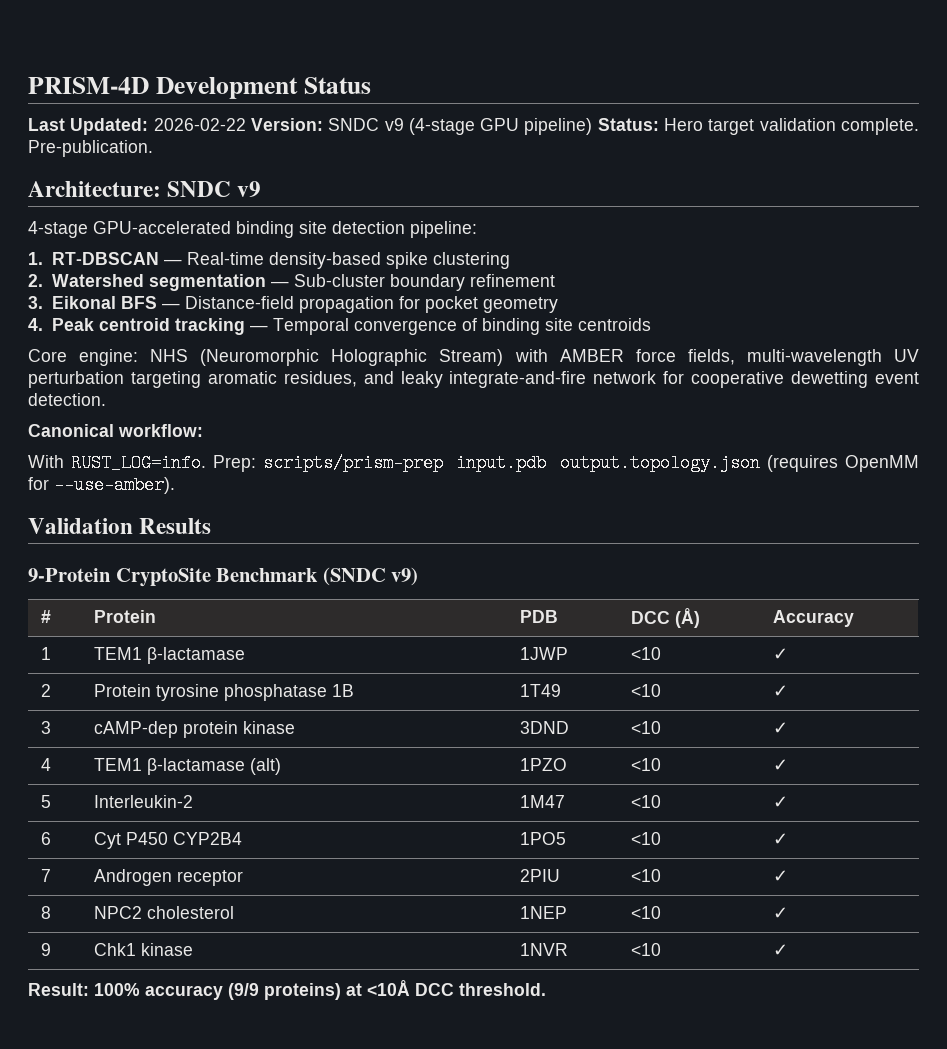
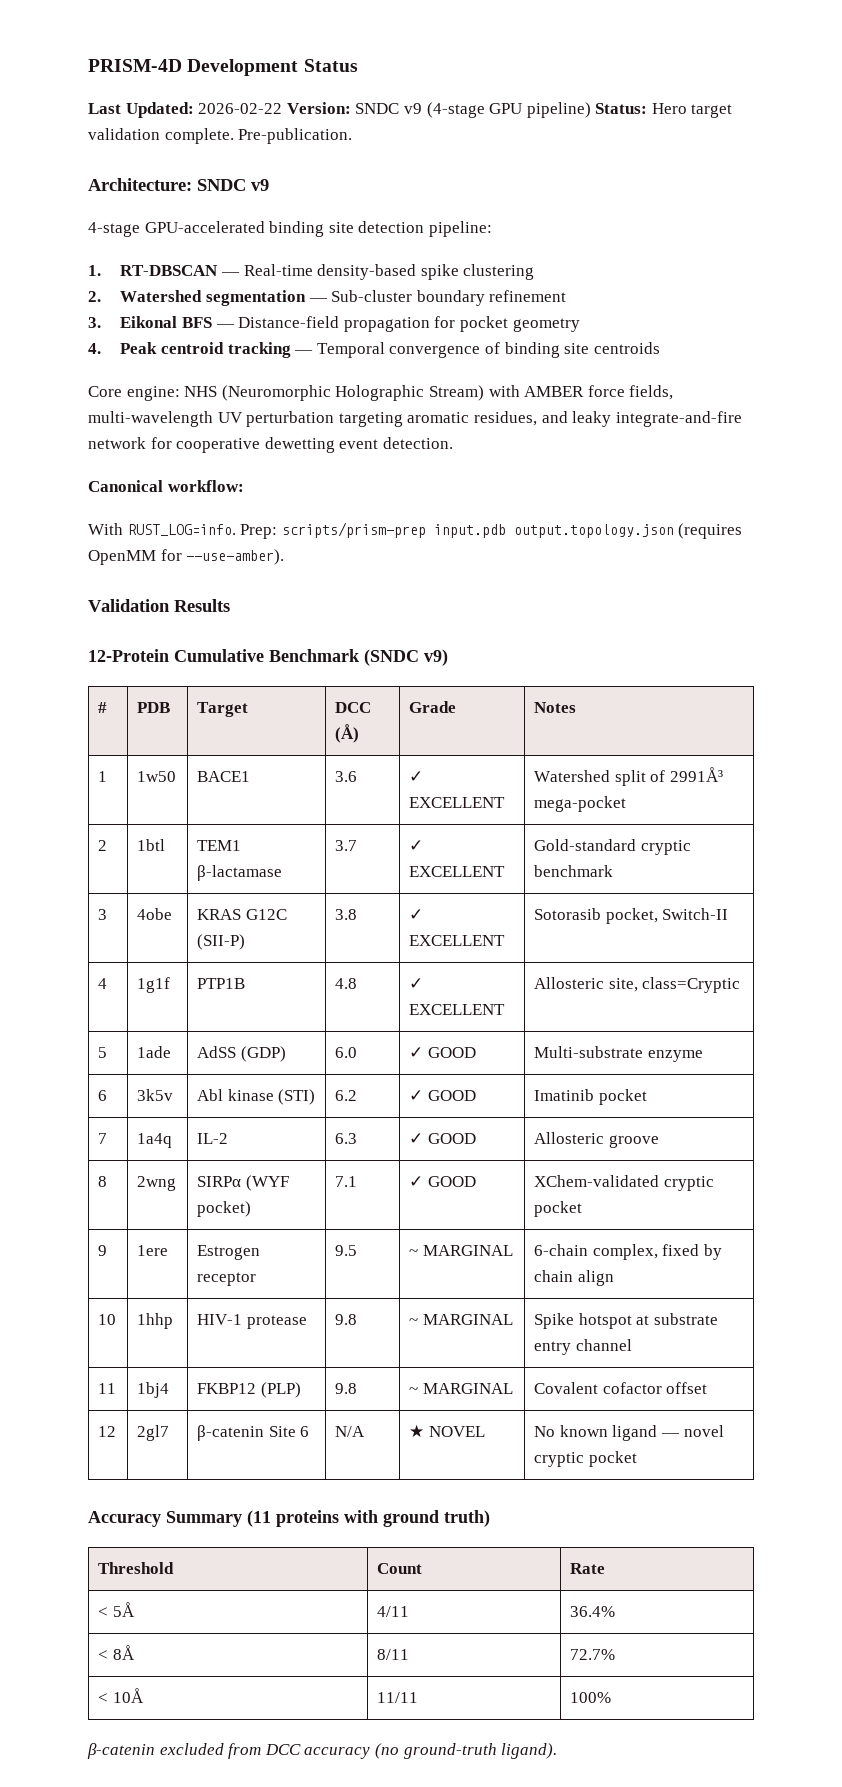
[28,568,211,587] 9-Protein CryptoSite -> [88,649,264,662] 12-Protein Cumulative
[93,610,156,623] [519,610,558,623] Protein | PDB -> [137,702,171,713] [197,702,249,717] PDB | Target
[772,610,854,627] [40,647,51,660] Accuracy // 1 -> [409,701,457,713] [534,702,577,713] [98,771,108,782] [137,771,177,782] [197,771,251,782] [335,771,358,782] [409,771,424,782] [409,797,506,808] [534,767,724,786] [534,796,627,812] [98,840,108,851] [137,839,166,851] Grade | Notes // 1 | 1w50 | BACE1 | 3.6 | ✓ EXCELLENT | Watershed split of 2991Å³ mega-pocket // 2 | 1btl
[519,647,568,660] [630,647,661,660] [772,648,788,660] [40,684,51,697] [93,684,354,701] [519,684,561,697] [630,684,661,697] [772,685,788,697] [40,721,51,734] [93,721,295,738] [519,721,569,734] [630,721,661,734] [772,722,788,734] [40,758,51,771] [93,758,281,775] [519,758,567,771] [630,758,661,771] [772,759,788,771] [40,795,51,808] [93,795,193,808] [519,795,565,808] [630,795,661,808] [772,796,788,808] [40,832,51,845] [93,832,242,849] [519,832,566,845] [630,832,661,845] [772,833,788,845] [40,869,51,882] [93,869,243,886] [519,869,560,882] [630,869,661,882] [772,870,788,882] [40,906,51,919] [93,906,234,919] [519,906,567,919] [630,906,661,919] [772,907,788,919] [40,943,51,956] [93,943,193,956] [519,943,568,956] [630,943,661,956] [772,944,788,956] [28,980,546,1000] 1JWP | <10 | ✓ // 2 | Protein tyrosine phosphatase 1B | 1T49 | <10 | ✓ // 3 | cAMP-dep protein kinase | 3DND | <10 | ✓ // 4 | TEM1 β-lactamase (alt) | 1PZO | <10 | ✓ // 5 | Interleukin-2 | 1M47 | <10 | ✓ // 6 | Cyt P450 CYP2B4 | 1PO5 | <10 | ✓ // 7 | Androgen receptor | 2PIU | <10 | ✓ // 8 | NPC2 cholesterol | 1NEP | <10 | ✓ // 9 | Chk1 kinase | 1NVR | <10 | ✓ // Result: 100% accuracy (9/9 proteins) at <10Å DCC threshold. -> [335,840,358,851] [409,840,424,851] [409,866,506,877] [534,839,691,855] [534,865,614,877] [98,909,108,920] [137,908,173,920] [197,909,287,920] [197,934,246,950] [335,909,358,920] [409,909,424,920] [409,935,506,946] [534,908,729,924] [98,978,108,989] [137,977,171,993] [197,978,246,989] [335,978,358,989] [409,978,424,989] [409,1004,506,1015] [534,977,741,993] [98,1047,108,1058] [137,1046,172,1058] [197,1046,286,1062] [335,1047,358,1058] [409,1047,476,1058] [534,1046,703,1062] [98,1090,108,1101] [137,1089,174,1101] [197,1089,316,1105] [335,1090,358,1101] [409,1090,476,1101] [534,1089,647,1105] [98,1133,108,1144] [137,1133,173,1148] [197,1133,229,1144] [335,1133,358,1144] [409,1133,476,1144] [534,1132,659,1148] [98,1176,108,1187] [137,1176,177,1191] [197,1175,289,1191] [197,1201,252,1217] [335,1176,358,1187] [409,1176,476,1187] [534,1175,714,1191] [534,1201,583,1217] [98,1245,108,1256] [137,1245,169,1256] [197,1245,261,1260] [197,1272,257,1286] [335,1245,358,1256] [409,1245,513,1256] [534,1244,723,1260] [534,1270,614,1286] [98,1314,117,1325] [137,1313,174,1329] [197,1314,307,1329] [335,1314,358,1325] [409,1314,513,1325] [534,1313,719,1329] [534,1339,632,1355] [98,1383,117,1394] [137,1382,170,1398] [197,1382,301,1398] [335,1383,358,1394] [409,1383,513,1394] [534,1382,708,1394] [98,1426,117,1437] [137,1425,170,1441] [197,1425,310,1441] [335,1426,366,1437] [409,1424,485,1438] [534,1425,724,1441] [534,1451,637,1467] [88,1510,490,1527] [98,1562,175,1574] [377,1563,423,1574] [570,1563,606,1574] [98,1602,135,1617] [377,1606,410,1617] [570,1606,616,1617] [98,1645,135,1660] [377,1649,410,1660] [570,1649,616,1660] [98,1688,144,1703] [377,1692,419,1703] [570,1692,612,1703] [87,1743,558,1759] 3.7 | ✓ EXCELLENT | Gold-standard cryptic benchmark // 3 | 4obe | KRAS G12C (SII-P) | 3.8 | ✓ EXCELLENT | Sotorasib pocket, Switch-II // 4 | 1g1f | PTP1B | 4.8 | ✓ EXCELLENT | Allosteric site, class=Cryptic // 5 | 1ade | AdSS (GDP) | 6.0 | ✓ GOOD | Multi-substrate enzyme // 6 | 3k5v | Abl kinase (STI) | 6.2 | ✓ GOOD | Imatinib pocket // 7 | 1a4q | IL-2 | 6.3 | ✓ GOOD | Allosteric groove // 8 | 2wng | SIRPα (WYF pocket) | 7.1 | ✓ GOOD | XChem-validated cryptic pocket // 9 | 1ere | Estrogen receptor | 9.5 | ~ MARGINAL | 6-chain complex, fixed by chain align // 10 | 1hhp | HIV-1 protease | 9.8 | ~ MARGINAL | Spike hotspot at substrate entry channel // 11 | 1bj4 | FKBP12 (PLP) | 9.8 | ~ MARGINAL | Covalent cofactor offset // 12 | 2gl7 | β-catenin Site 6 | N/A | ★ NOVEL | No known ligand — novel cryptic pocket // Accuracy Summary (11 proteins with ground truth) // Threshold | Count | Rate // < 5Å | 4/11 | 36.4% // < 8Å | 8/11 | 72.7% // < 10Å | 11/11 | 100% // β-catenin excluded from DCC accuracy (no ground-truth ligand).

